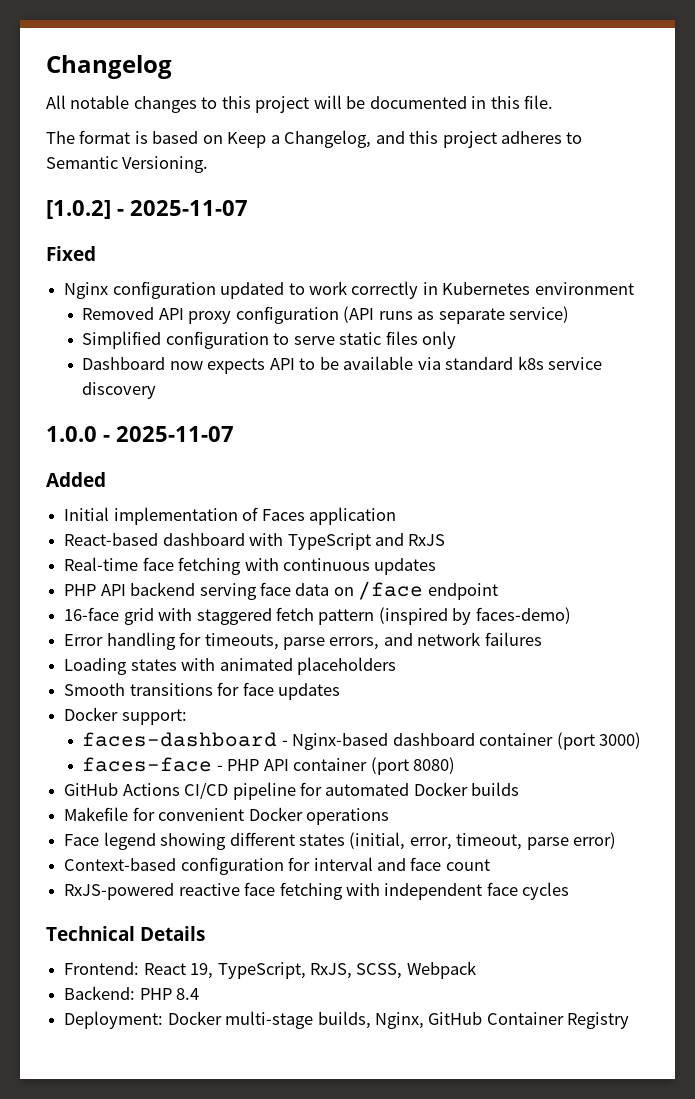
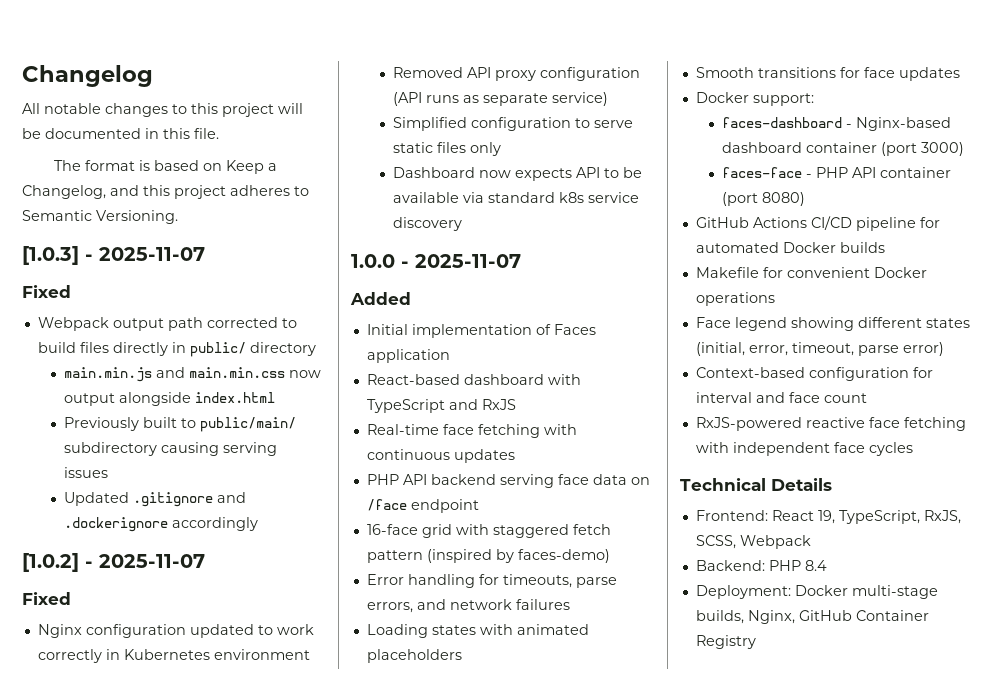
(209, 164) none -> [22,246,205,265] [22,285,71,298] [37,317,297,331] [37,342,316,357] [64,367,322,382] [64,392,276,406] [64,417,297,432] [64,442,278,456] [64,467,109,478] [64,492,247,507] [64,517,259,532] // [1.0.3] - 2025-11-07 // Fixed // Webpack output path corrected to build files directly in public/ directory // main.min.js and main.min.css now output alongside index.html // Previously built to public/main/ subdirectory causing serving issues // Updated .gitignore and .dockerignore accordingly

